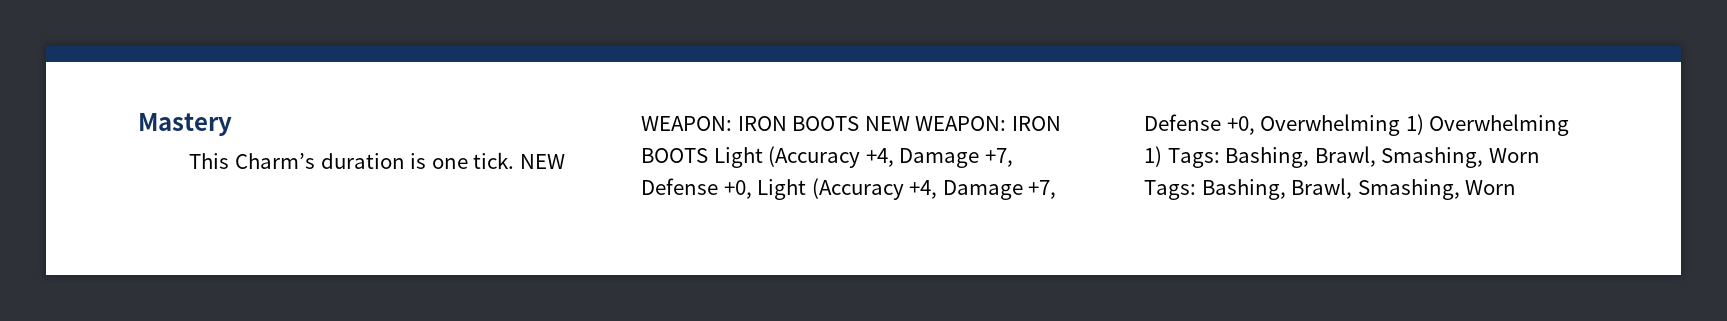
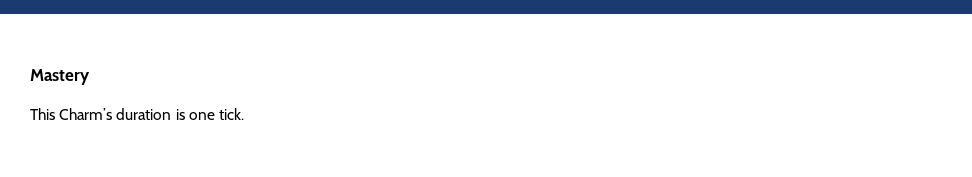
[519,154,565,169] [641,116,1061,131] [641,146,1013,168] [641,178,1057,200] [1144,114,1570,136] [1144,146,1540,168] [1144,178,1517,200] NEW WEAPON: IRON BOOTS NEW WEAPON: IRON BOOTS Light (Accuracy +4, Damage +7, Defense +0, Light (Accuracy +4, Damage +7, Defense +0, Overwhelming 1) Overwhelming 1) Tags: Bashing, Brawl, Smashing, Worn Tags: Bashing, Brawl, Smashing, Worn -> (244, 114) none

